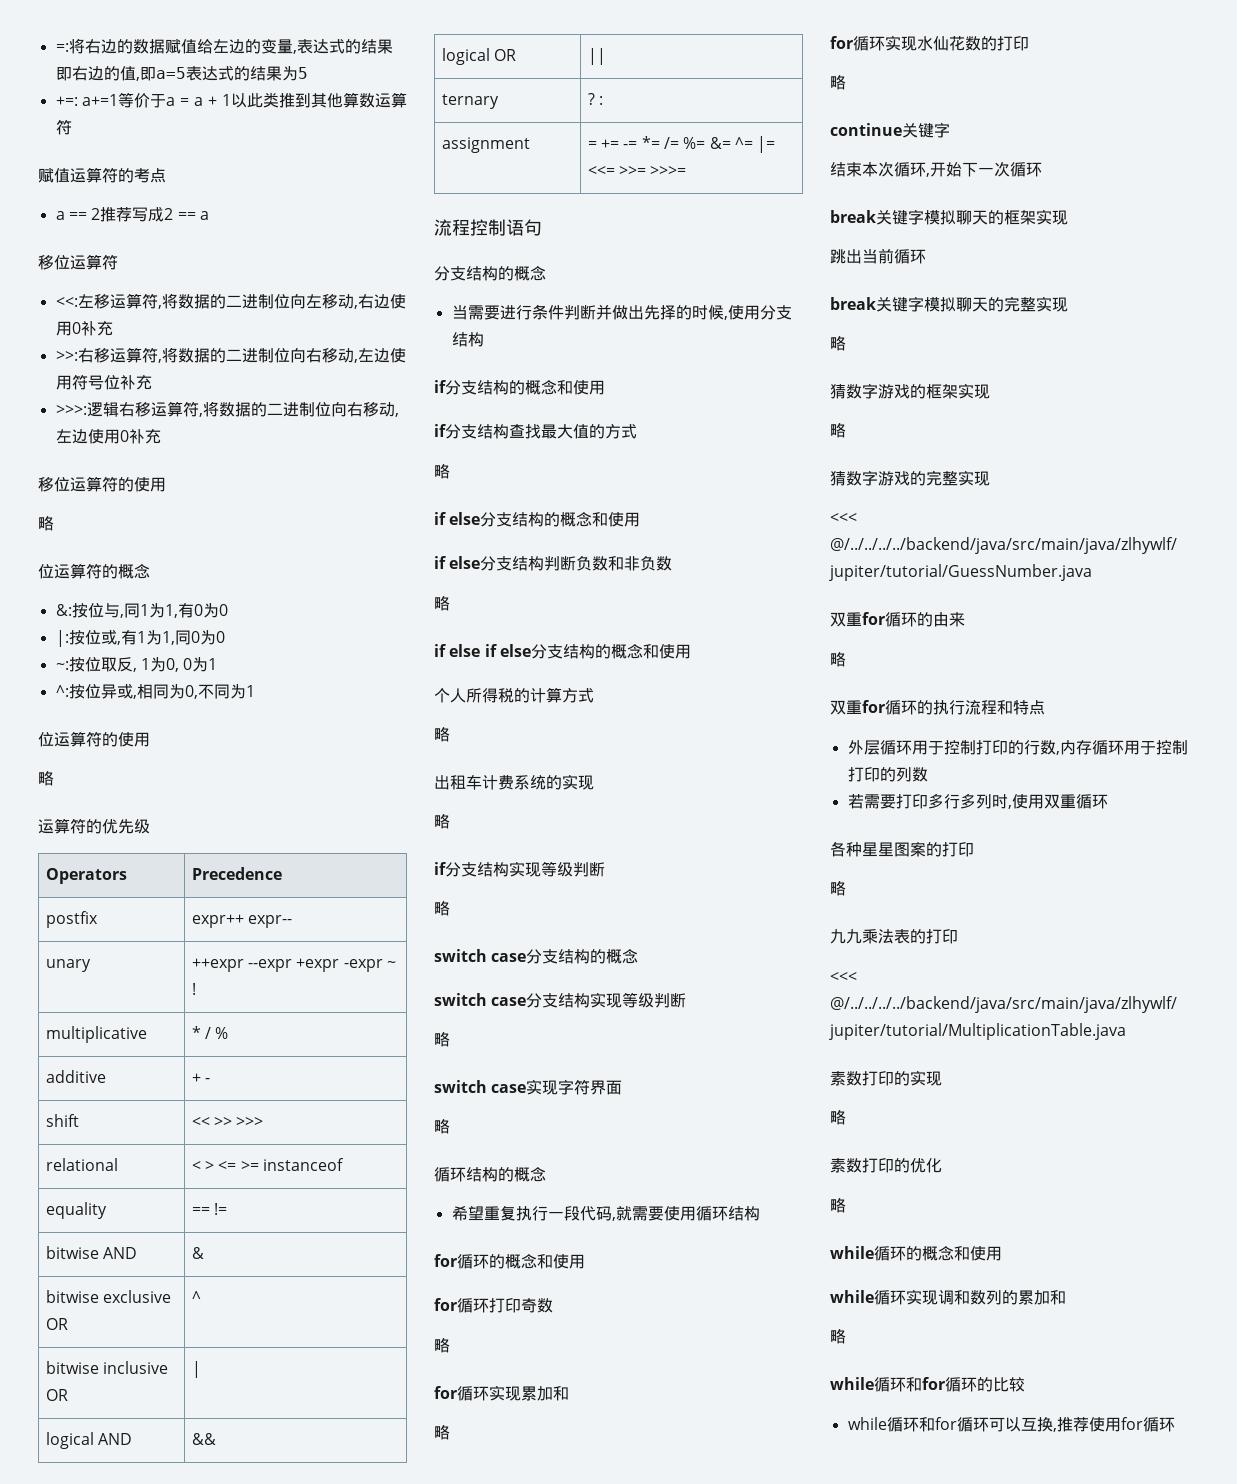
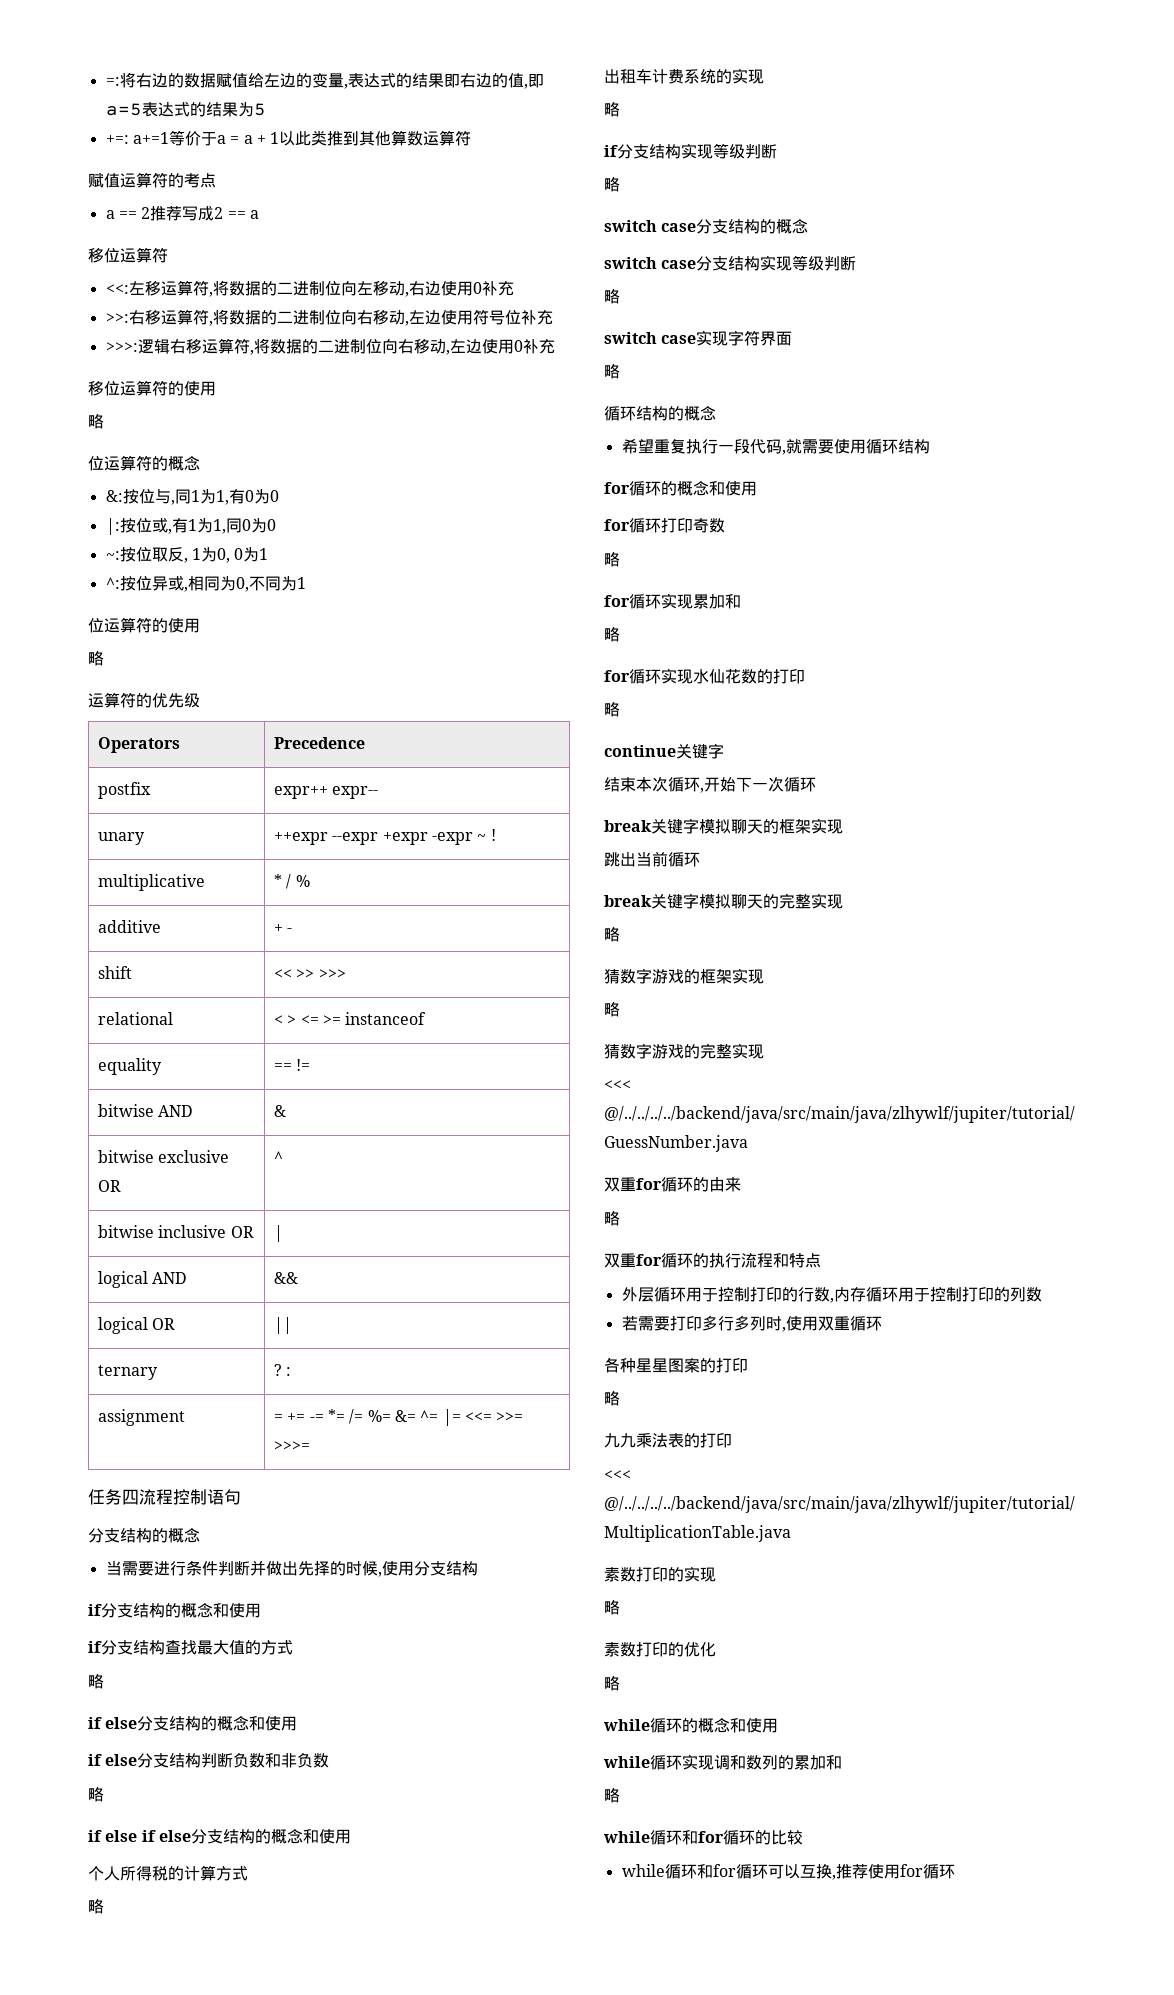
(687, 171) none -> [88,1489,139,1505] 任务四

